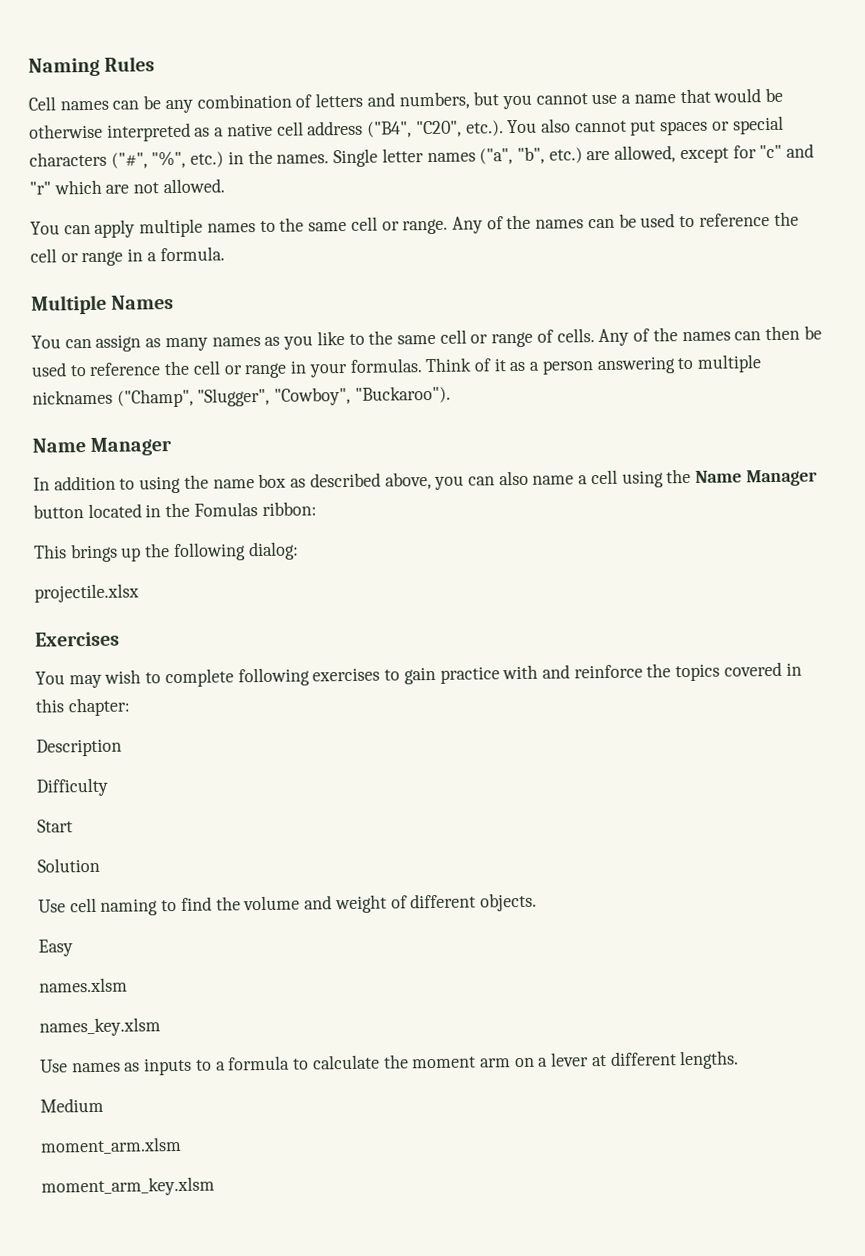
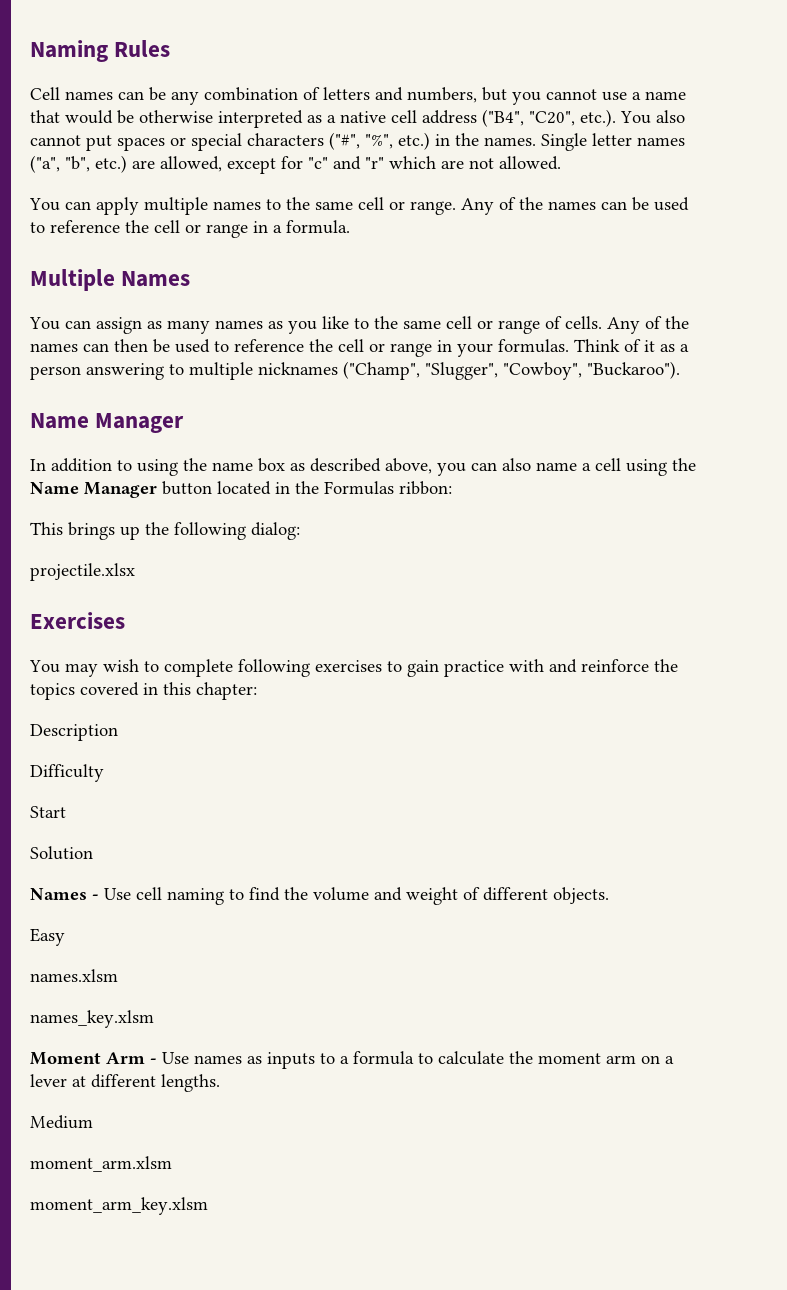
[193,502,258,517] Fomulas -> [324,481,394,495] Formulas
(100, 865) none -> [30,888,99,900] Names -
(161, 1027) none -> [30,1052,157,1065] Moment Arm -

